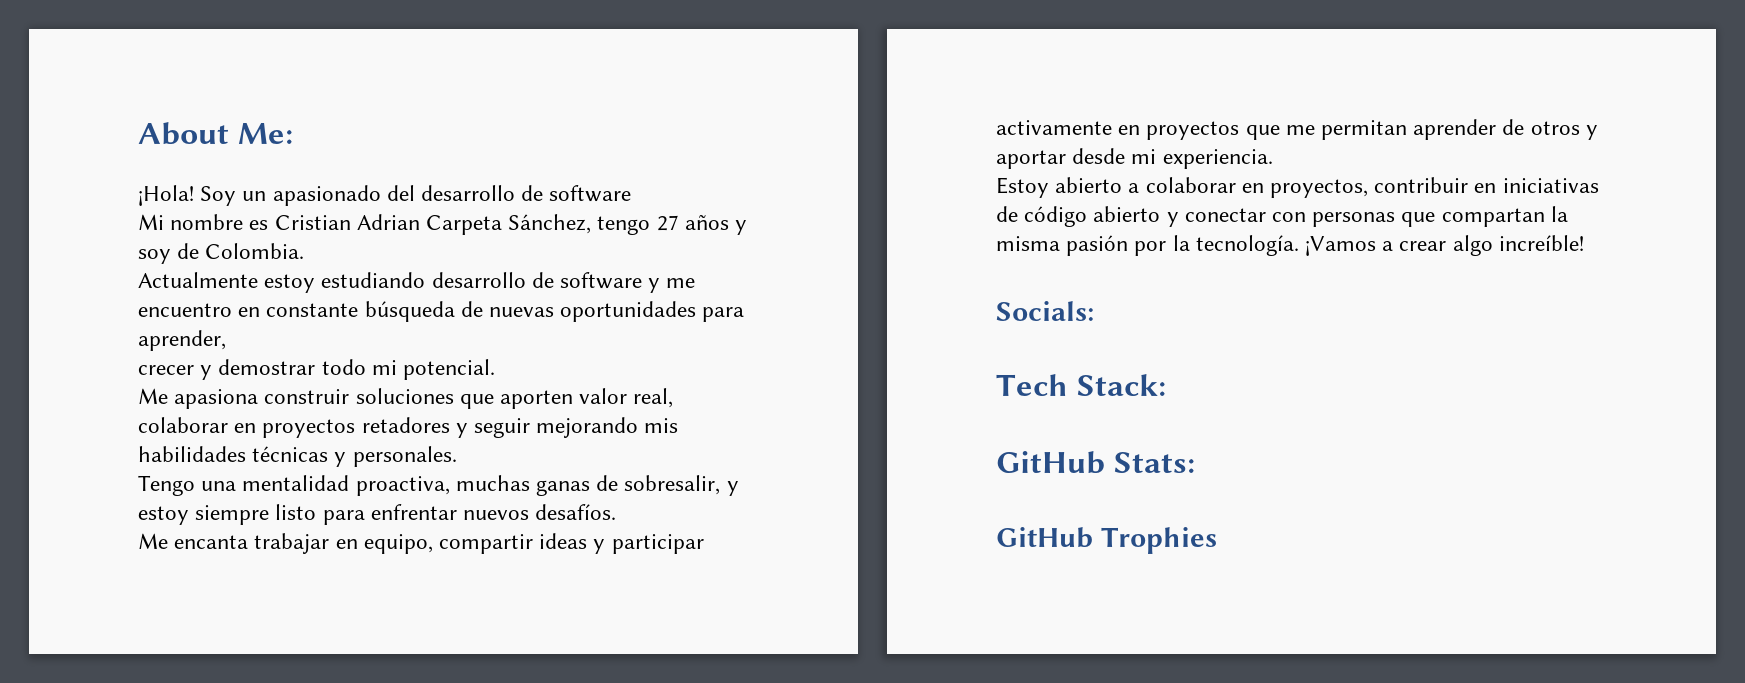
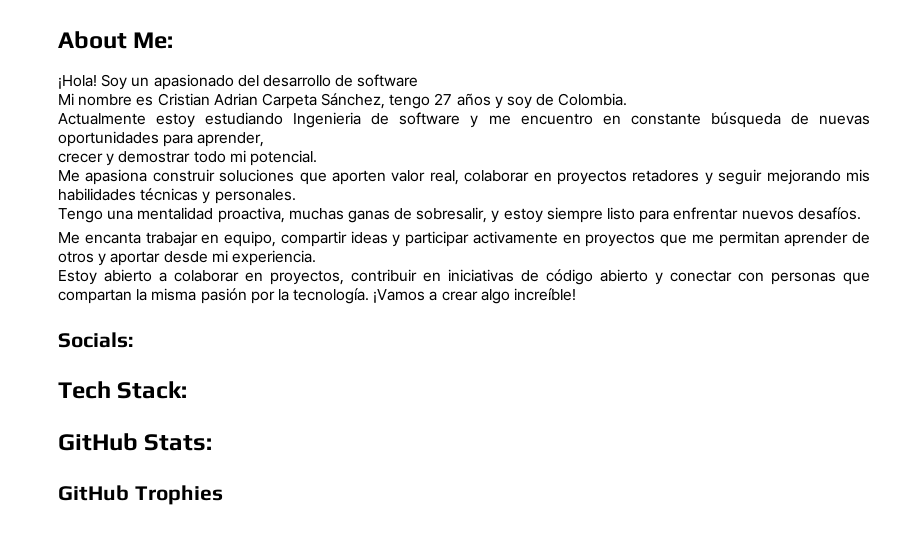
[431,272,526,288] desarrollo -> [293,112,362,128] Ingenieria

